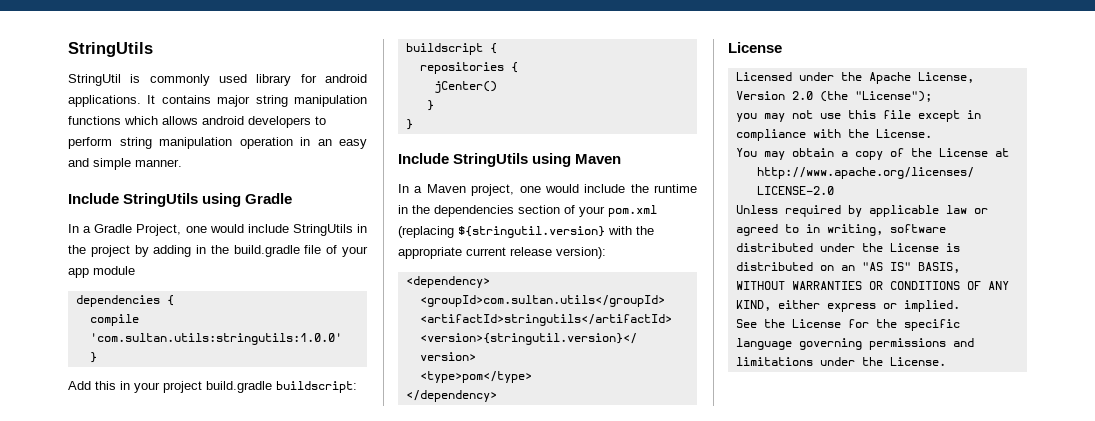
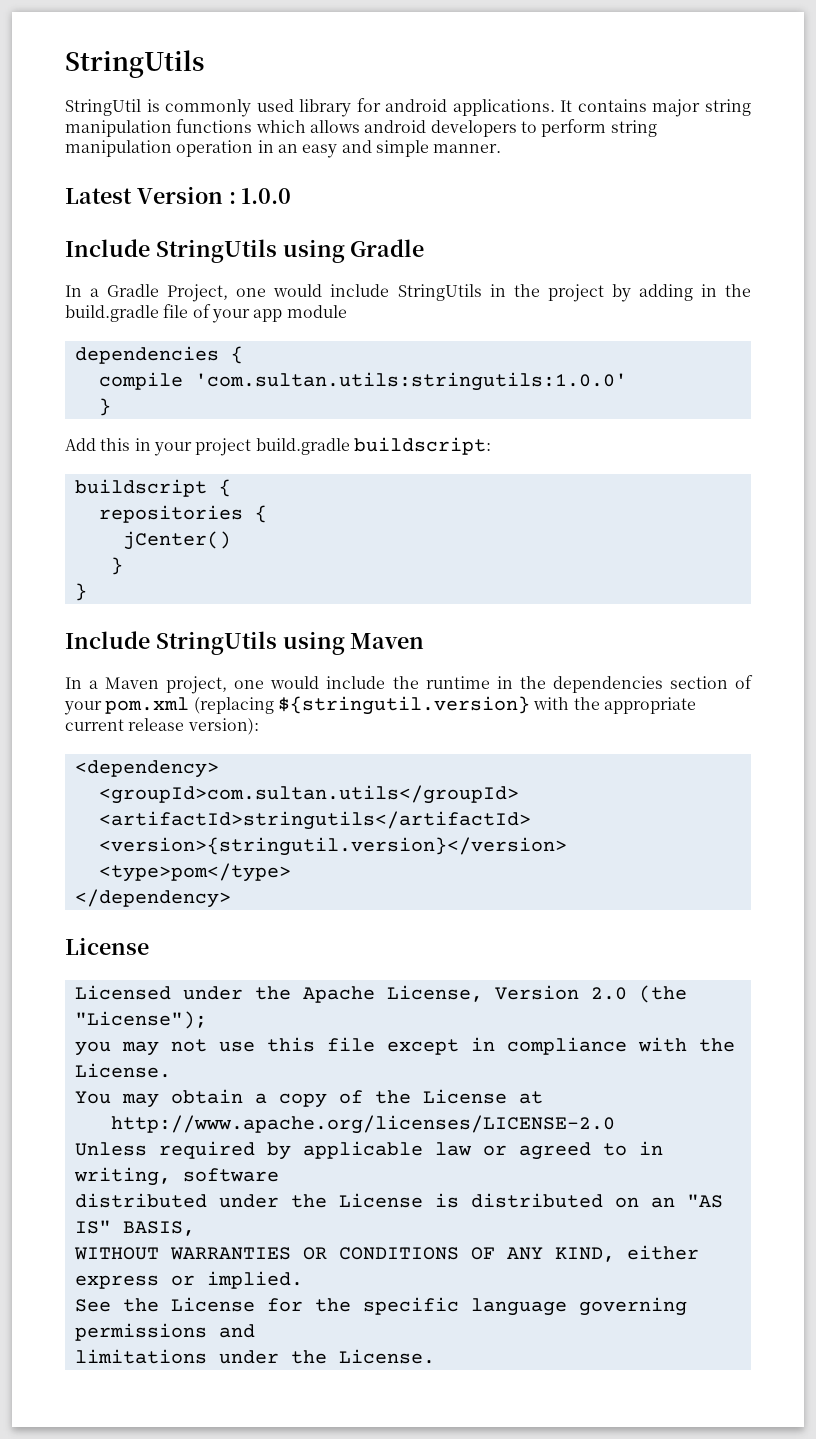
(182, 163) none -> [65,186,292,204] // Latest Version : 1.0.0

